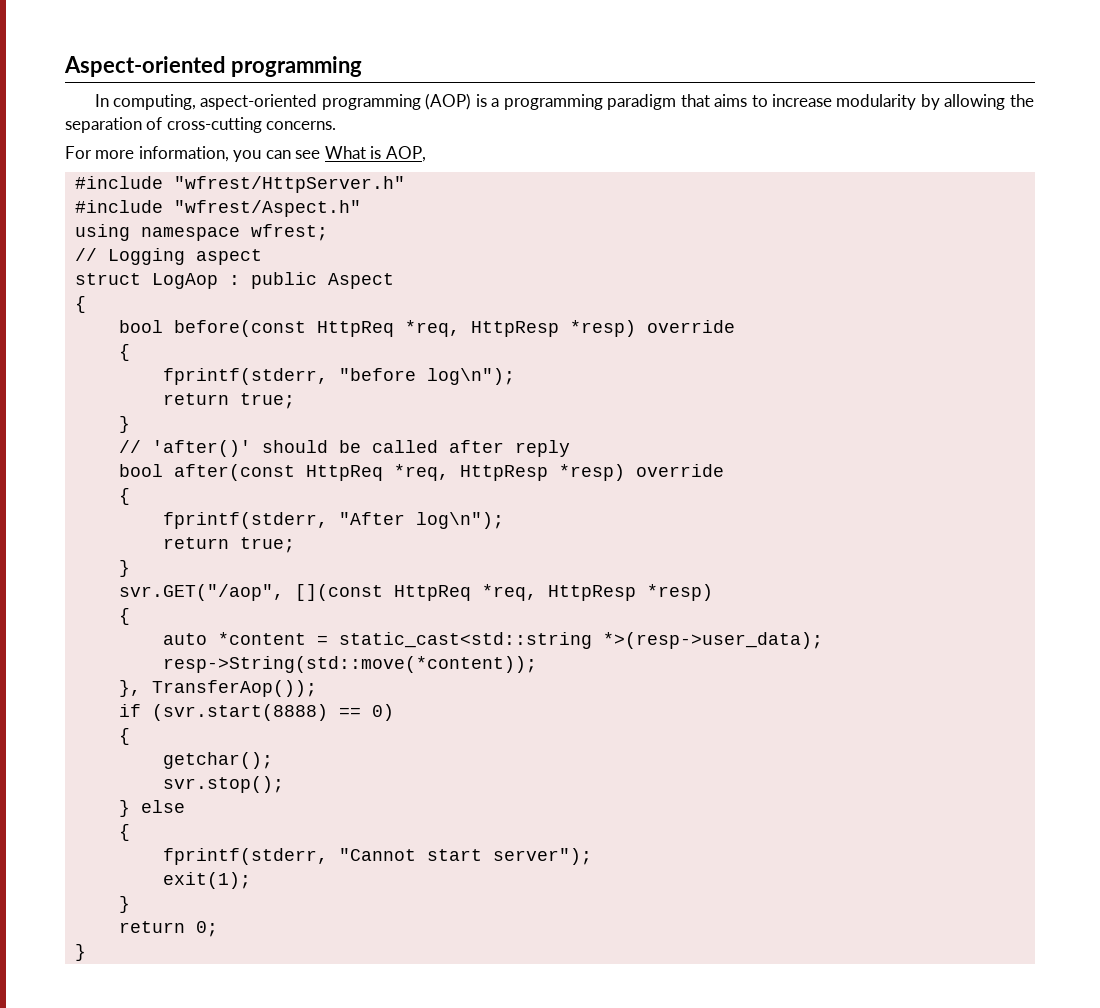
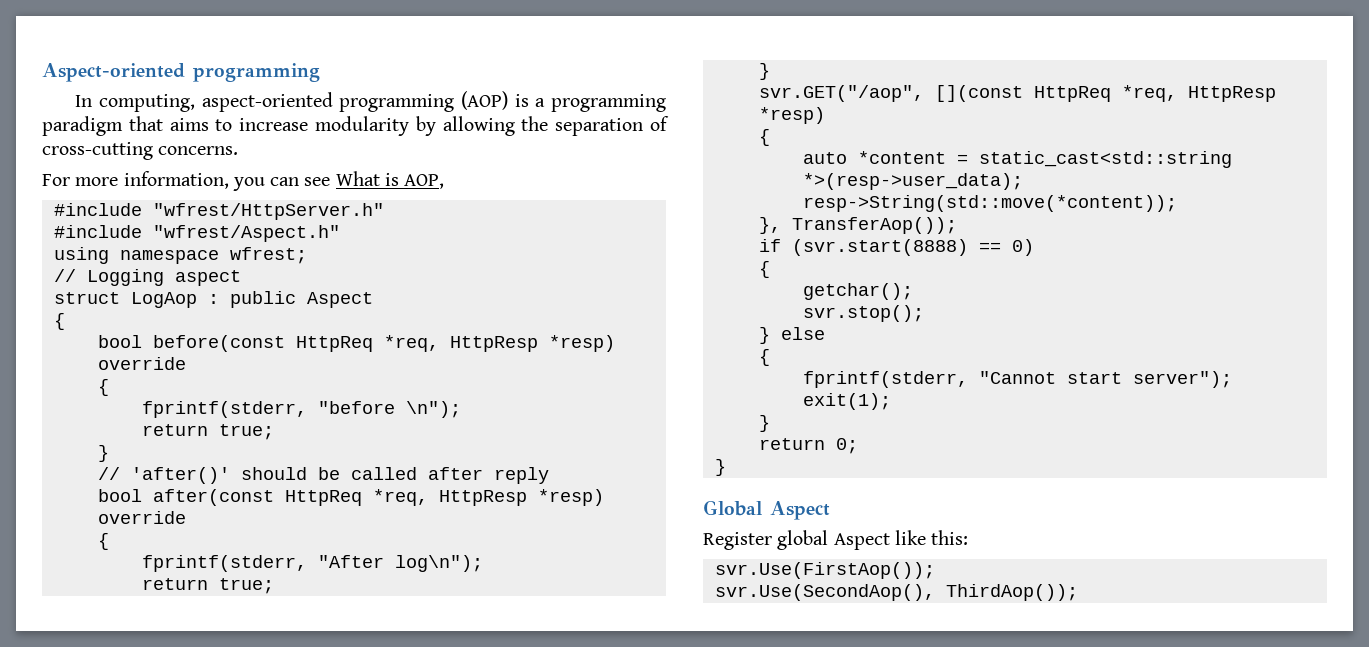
[426,368,515,385] log\n"); -> [405,401,461,418] \n");
(86, 952) none -> [703,500,830,520] [703,530,969,550] [714,562,935,579] [714,584,1078,601] // Global Aspect // Register global Aspect like this: // svr.Use(FirstAop()); // svr.Use(SecondAop(), ThirdAop());

